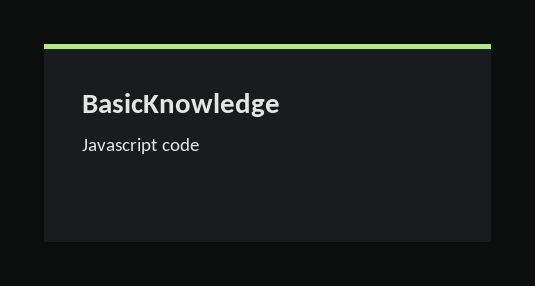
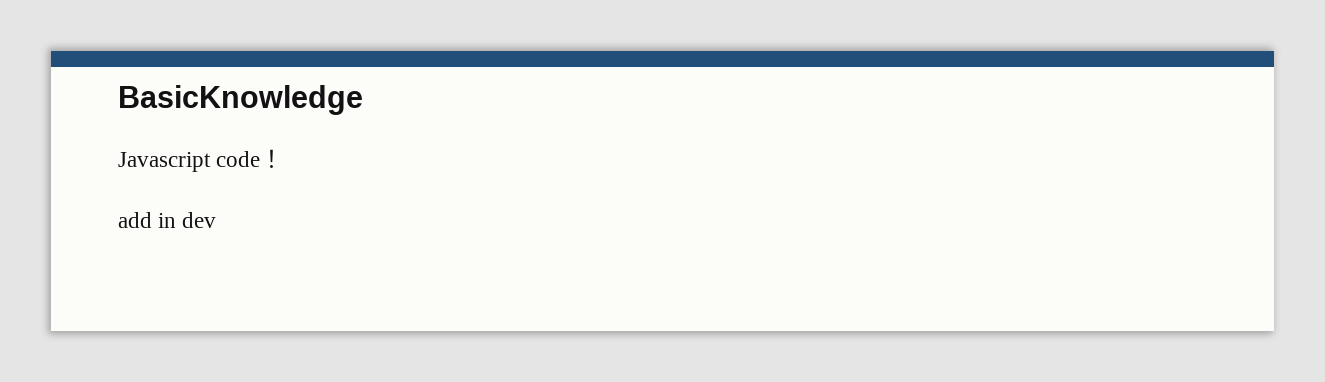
(199, 144) none -> [260,149,284,168] [118,212,217,228] ！ // add in dev

